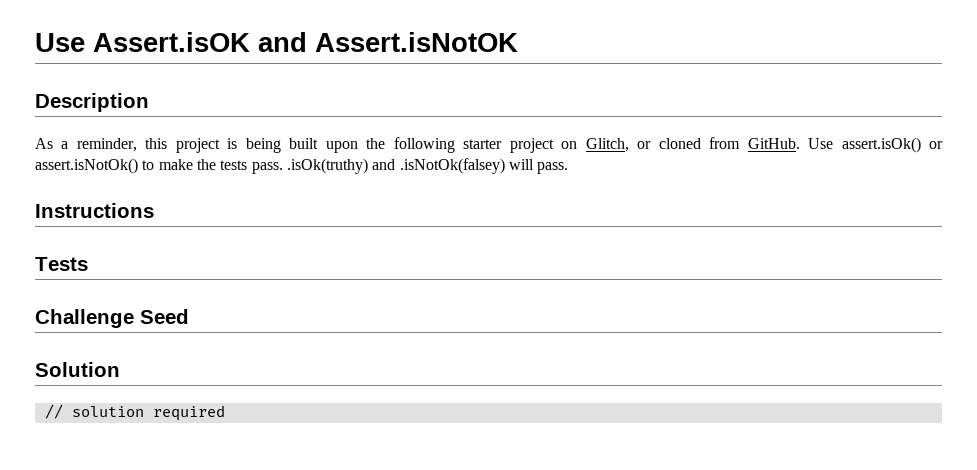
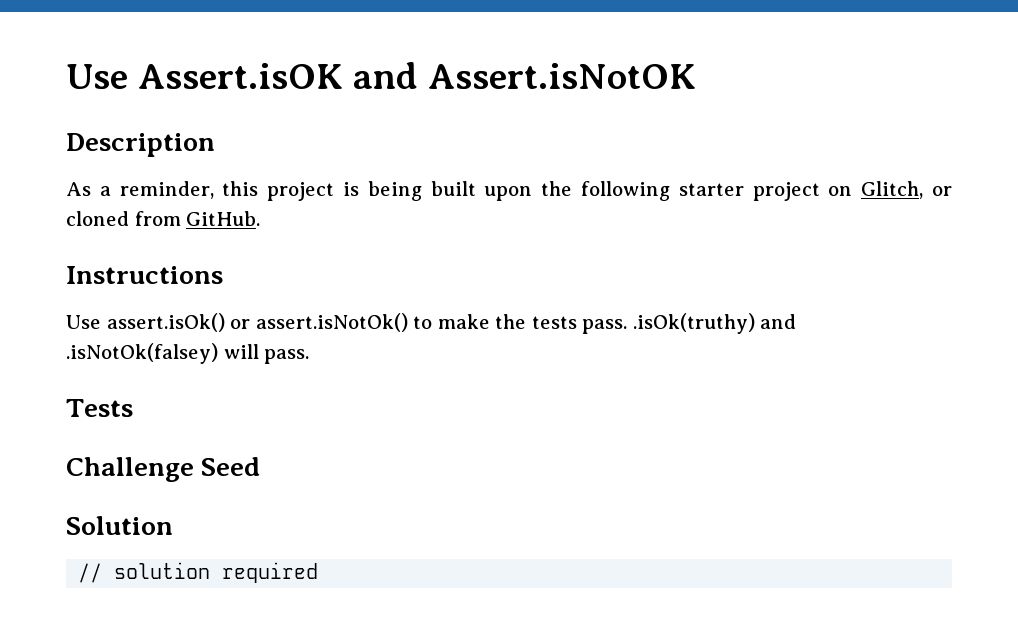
(800, 143) none -> [66,266,223,284] // Instructions //
[35,203,154,218] // Instructions -> (310, 356) none

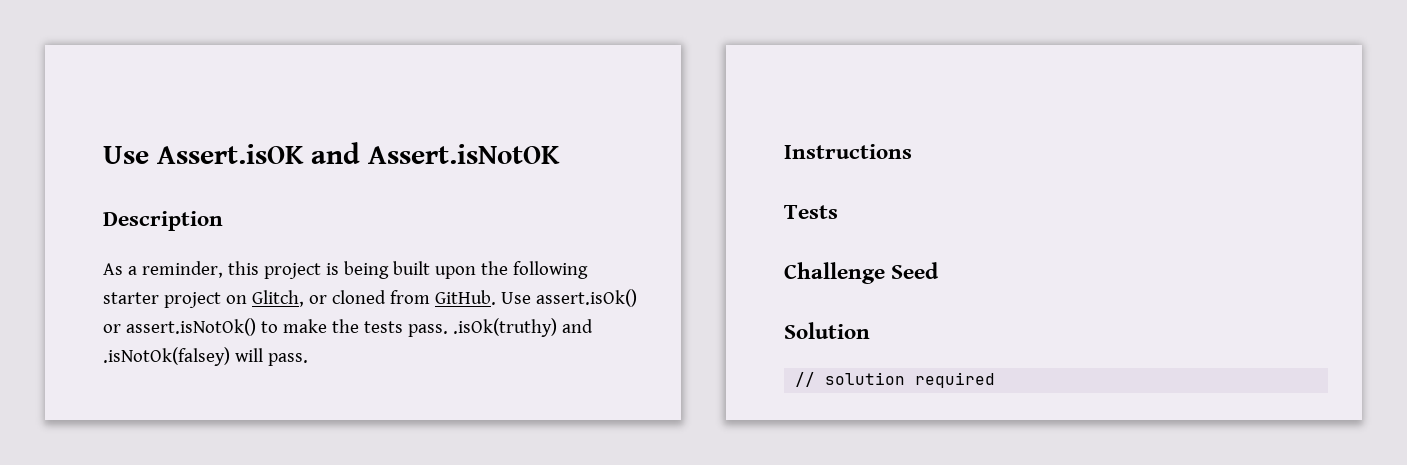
[66,266,223,284] // Instructions // -> (496, 297) none
(310, 356) none -> [784,144,912,159] // Instructions

